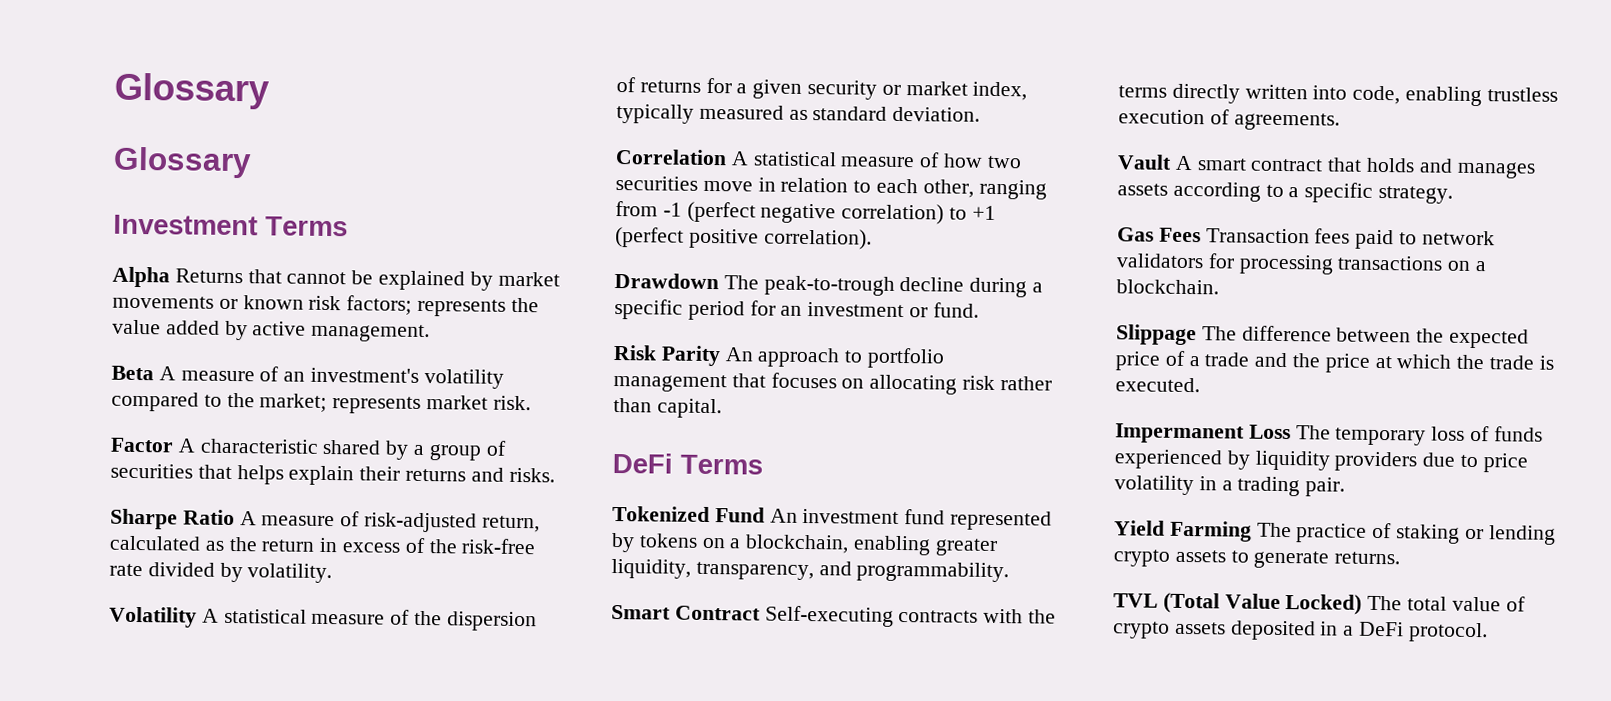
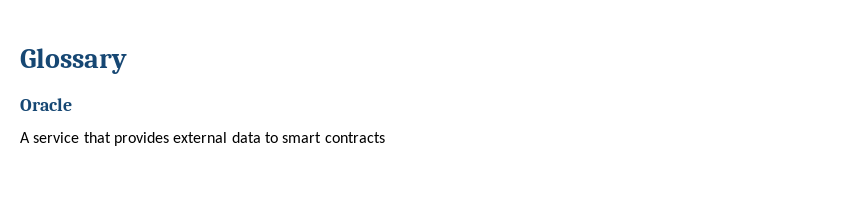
[114,72,270,110] [113,146,252,179] [113,214,348,237] [112,266,560,291] [112,295,539,317] [112,319,431,343] [111,365,504,389] [111,391,531,414] [110,437,507,461] [110,463,555,486] [110,508,540,533] [109,535,537,555] [109,562,333,584] [109,606,537,632] [616,77,1028,101] [616,104,981,124] [615,149,1022,169] [615,176,1047,200] [615,201,996,225] [615,227,872,250] [614,272,1044,298] [614,298,979,321] [613,344,946,369] [613,372,1052,395] [613,397,722,419] [612,452,763,475] [612,505,1053,531] [611,532,998,557] [611,558,1010,583] [611,604,1057,627] [1118,83,1558,107] [1118,109,1340,131] [1117,154,1536,179] [1117,181,1454,204] [1117,227,1495,250] [1116,253,1487,275] [1116,279,1219,295] [1116,324,1530,349] [1115,350,1554,373] [1115,377,1200,393] [1115,423,1543,446] [1114,449,1528,473] [1114,475,1346,497] [1114,520,1556,545] [1113,549,1401,569] [1113,592,1526,615] [1113,620,1488,643] Glossary // Glossary // Investment Terms // Alpha Returns that cannot be explained by market movements or known risk factors; represents the value added by active management. // Beta A measure of an investment's volatility compared to the market; represents market risk. // Factor A characteristic shared by a group of securities that helps explain their returns and risks. // Sharpe Ratio A measure of risk-adjusted return, calculated as the return in excess of the risk-free rate divided by volatility. // Volatility A statistical measure of the dispersion of returns for a given security or market index, typically measured as standard deviation. // Correlation A statistical measure of how two securities move in relation to each other, ranging from -1 (perfect negative correlation) to +1 (perfect positive correlation). // Drawdown The peak-to-trough decline during a specific period for an investment or fund. // Risk Parity An approach to portfolio management that focuses on allocating risk rather than capital. // DeFi Terms // Tokenized Fund An investment fund represented by tokens on a blockchain, enabling greater liquidity, transparency, and programmability. // Smart Contract Self-executing contracts with the terms directly written into code, enabling trustless execution of agreements. // Vault A smart contract that holds and manages assets according to a specific strategy. // Gas Fees Transaction fees paid to network validators for processing transactions on a blockchain. // Slippage The difference between the expected price of a trade and the price at which the trade is executed. // Impermanent Loss The temporary loss of funds experienced by liquidity providers due to price volatility in a trading pair. // Yield Farming The practice of staking or lending crypto assets to generate returns. // TVL (Total Value Locked) The total value of crypto assets deposited in a DeFi protocol. -> [20,48,127,74] [20,98,72,111] [20,132,385,146] Glossary // Oracle // A service that provides external data to smart contracts

